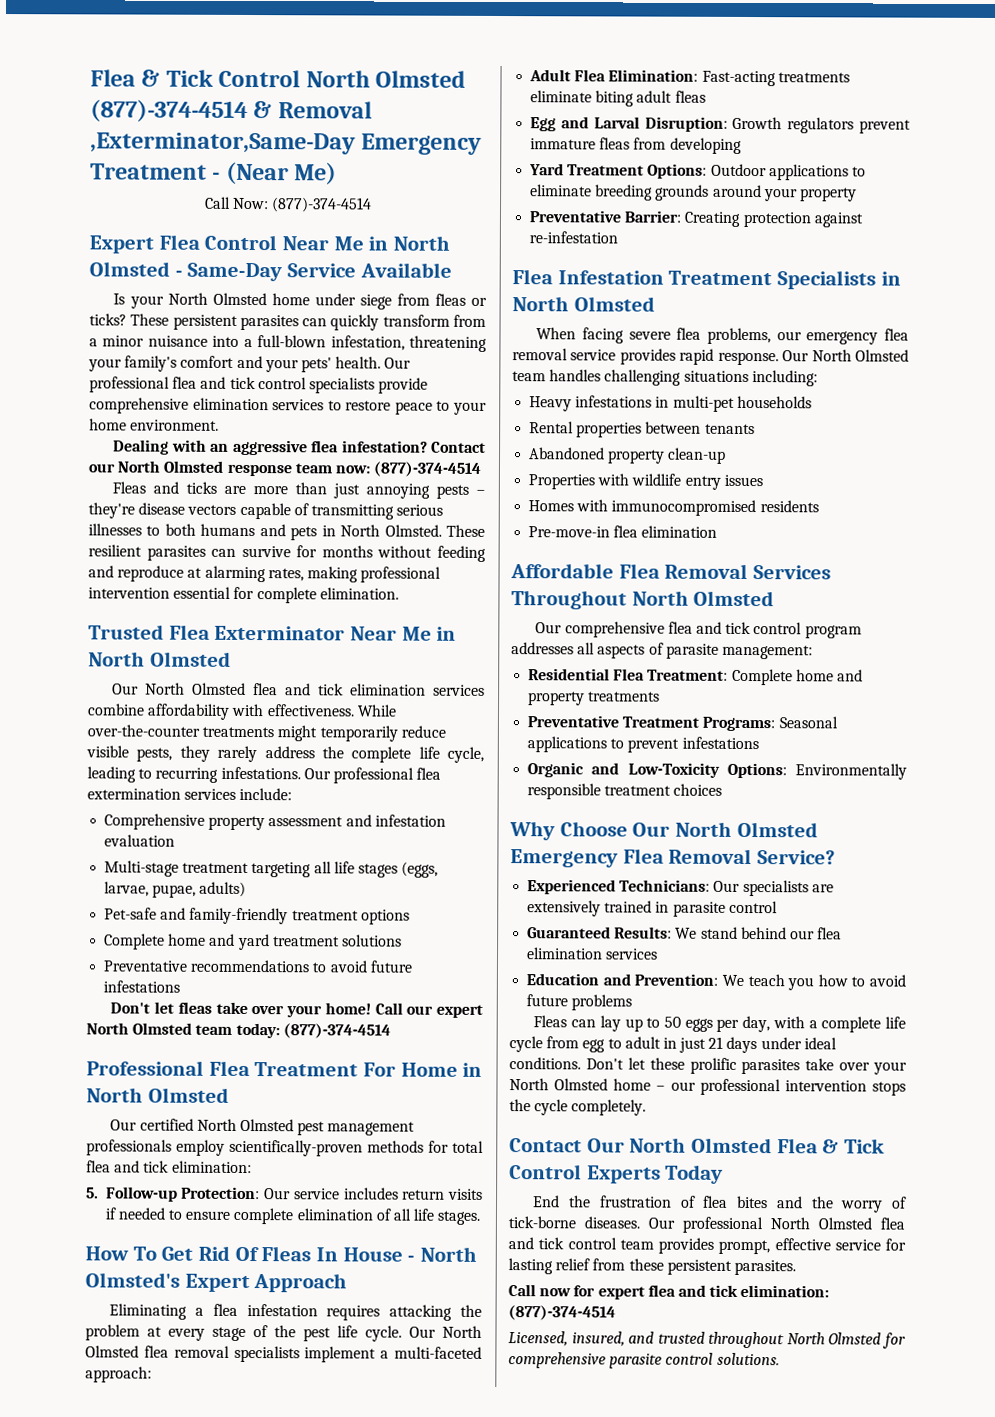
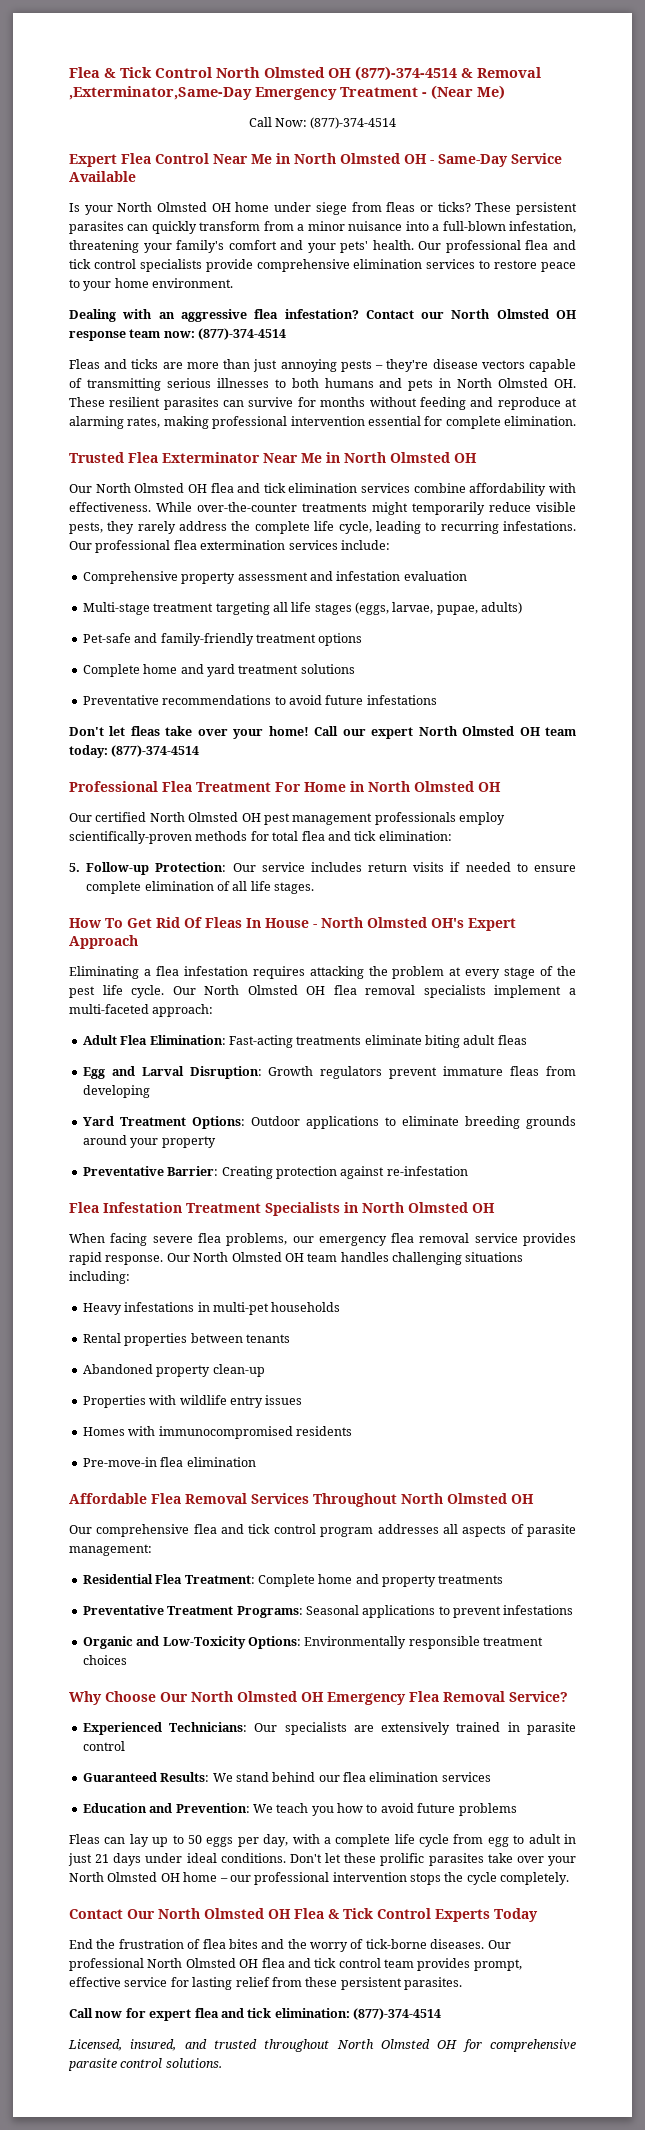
(467, 79) none -> [328,68,351,78] OH
(170, 269) none -> [404,154,427,164] OH
(267, 299) none -> [211,203,231,212] OH
(224, 466) none -> [556,310,576,319] OH
[384,524,442,537] Olmsted. -> [498,378,576,388] Olmsted OH.
[112,682,247,695] // Our North Olmsted -> [454,453,477,463] [69,483,207,493] OH // Our North Olmsted OH
(193, 1028) none -> [519,727,540,736] OH
(229, 1095) none -> [478,782,501,792] OH
(294, 1125) none -> [241,813,261,822] OH
[85,1272,180,1288] Olmsted's -> [367,917,464,928] Olmsted OH's
(139, 1351) none -> [306,986,326,995] OH
(655, 304) none -> [472,1203,495,1213] OH
(909, 355) none -> [284,1253,304,1262] OH
(775, 598) none -> [511,1494,534,1504] OH
(818, 829) none -> [301,1692,324,1702] OH
(609, 1084) none -> [160,1873,180,1882] OH
(773, 1145) none -> [268,1909,291,1919] OH
(872, 1223) none -> [239,1959,259,1968] OH
(882, 1338) none -> [437,2040,458,2049] OH

